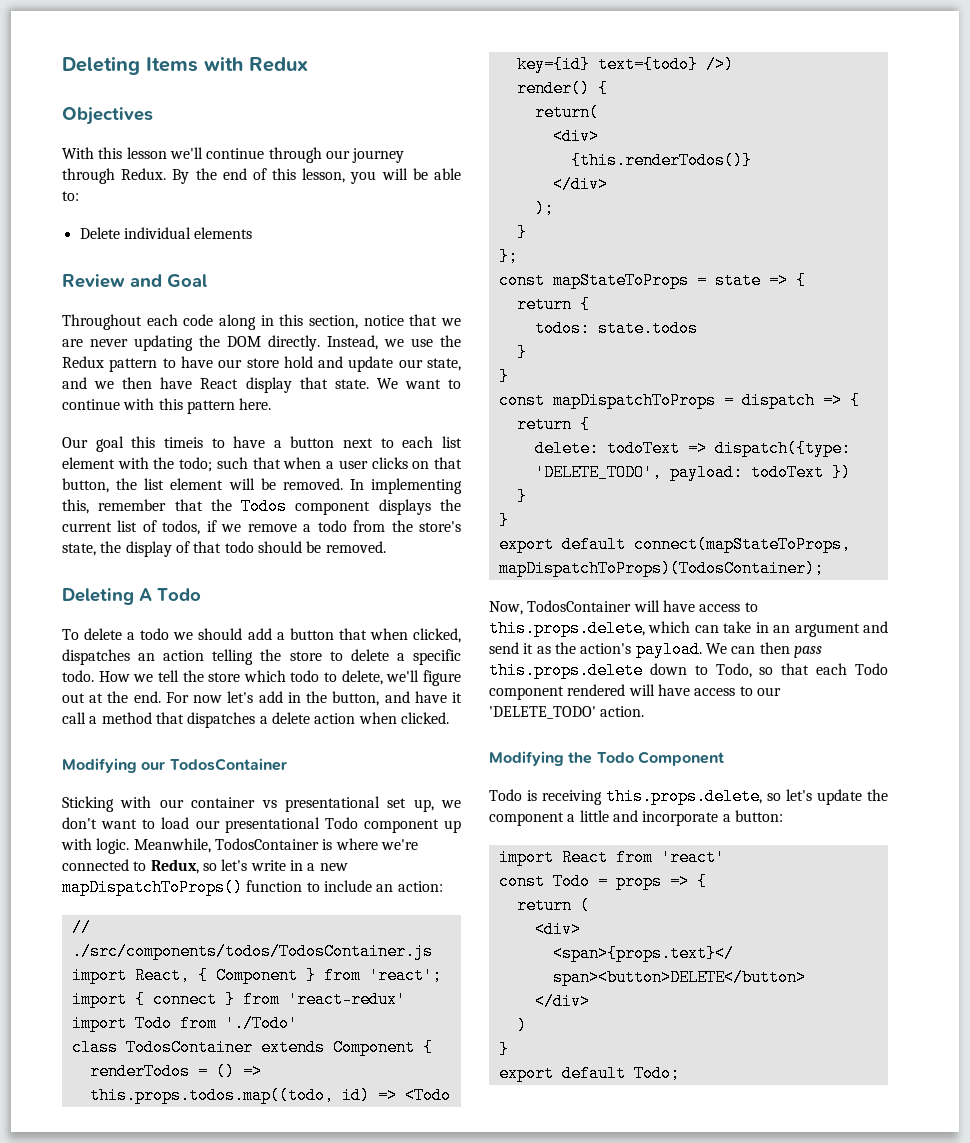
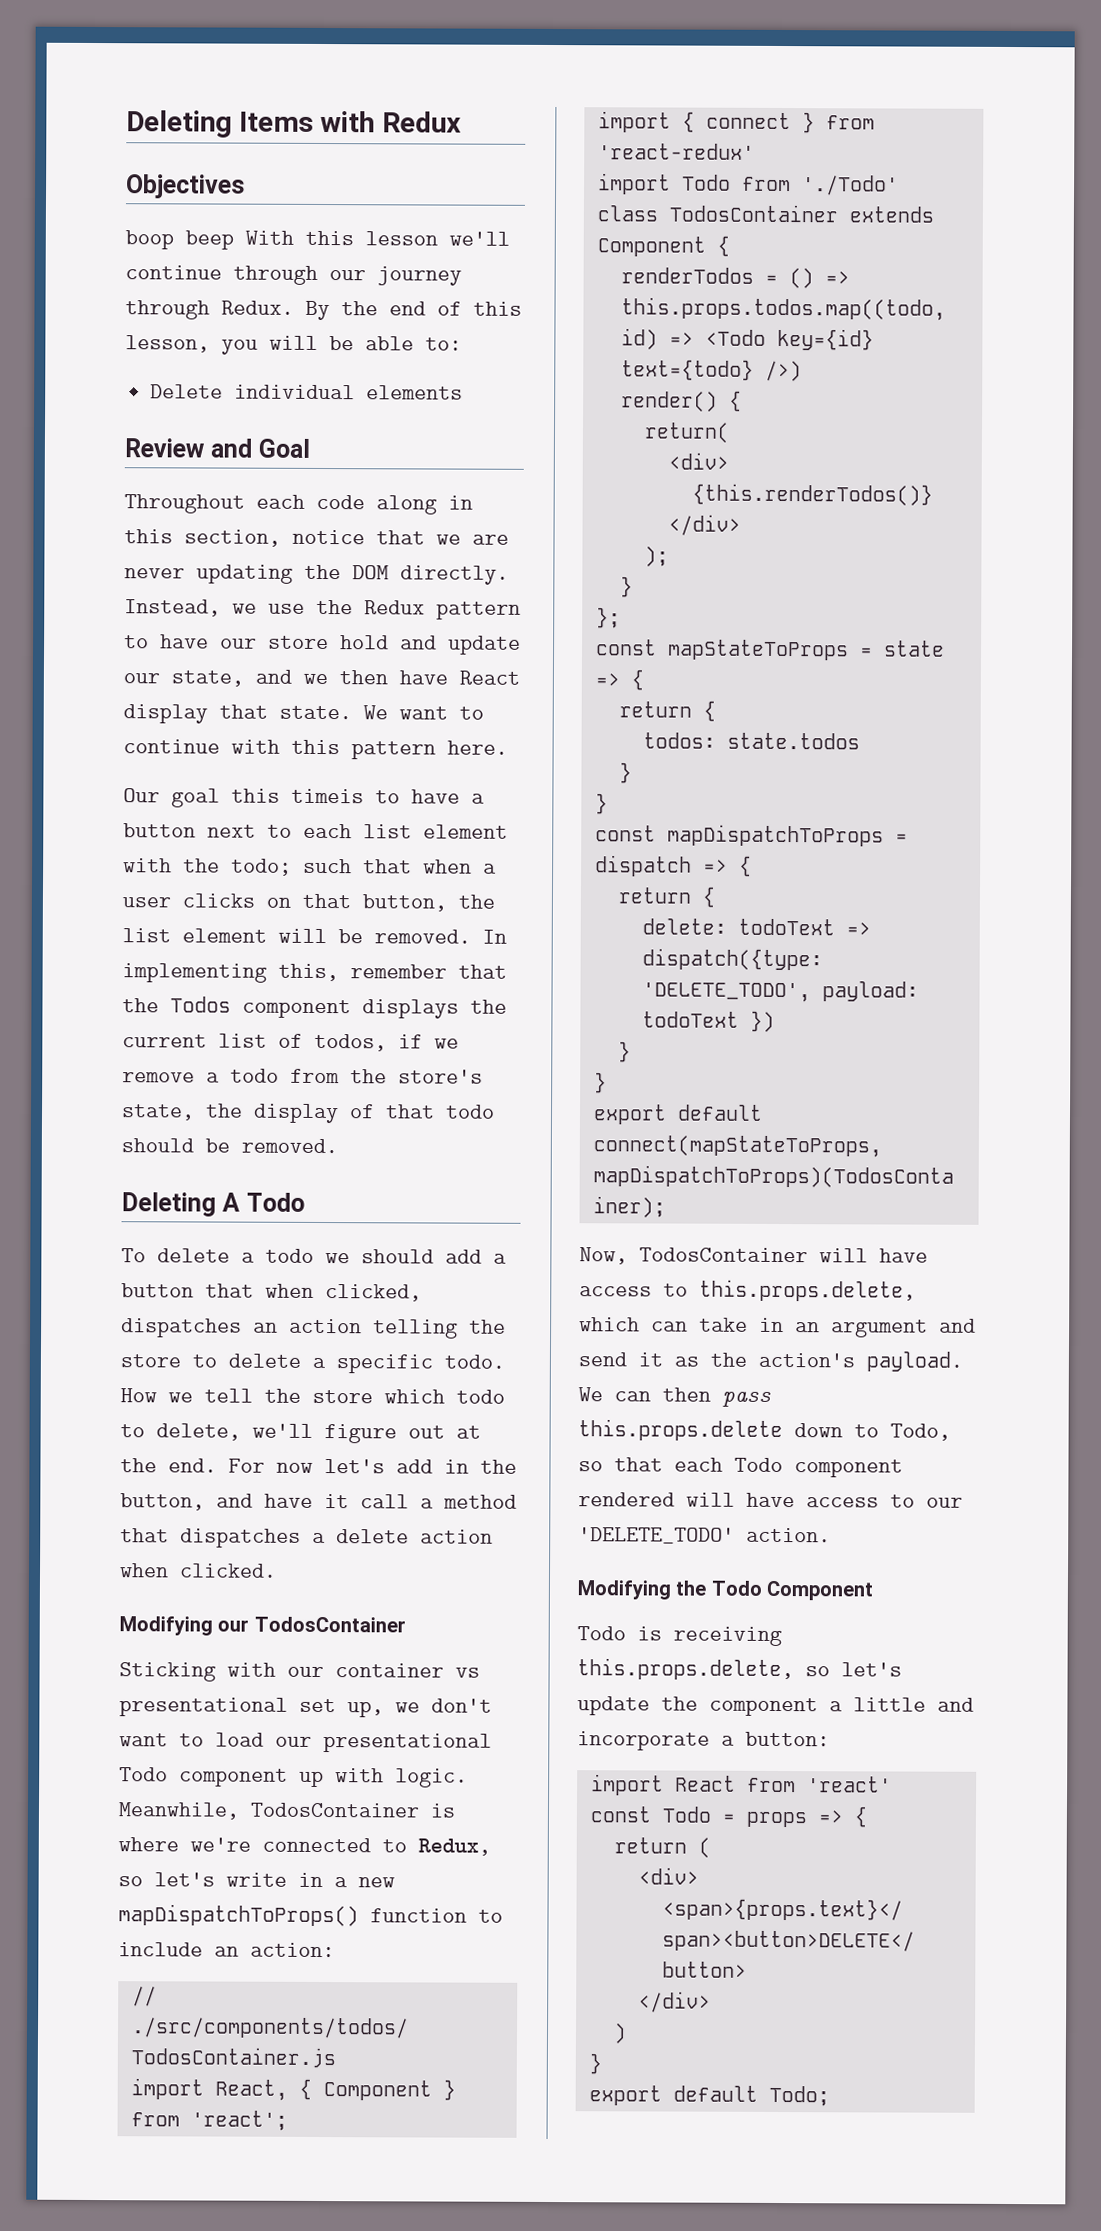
(153, 116) none -> [125,230,234,250] boop beep

